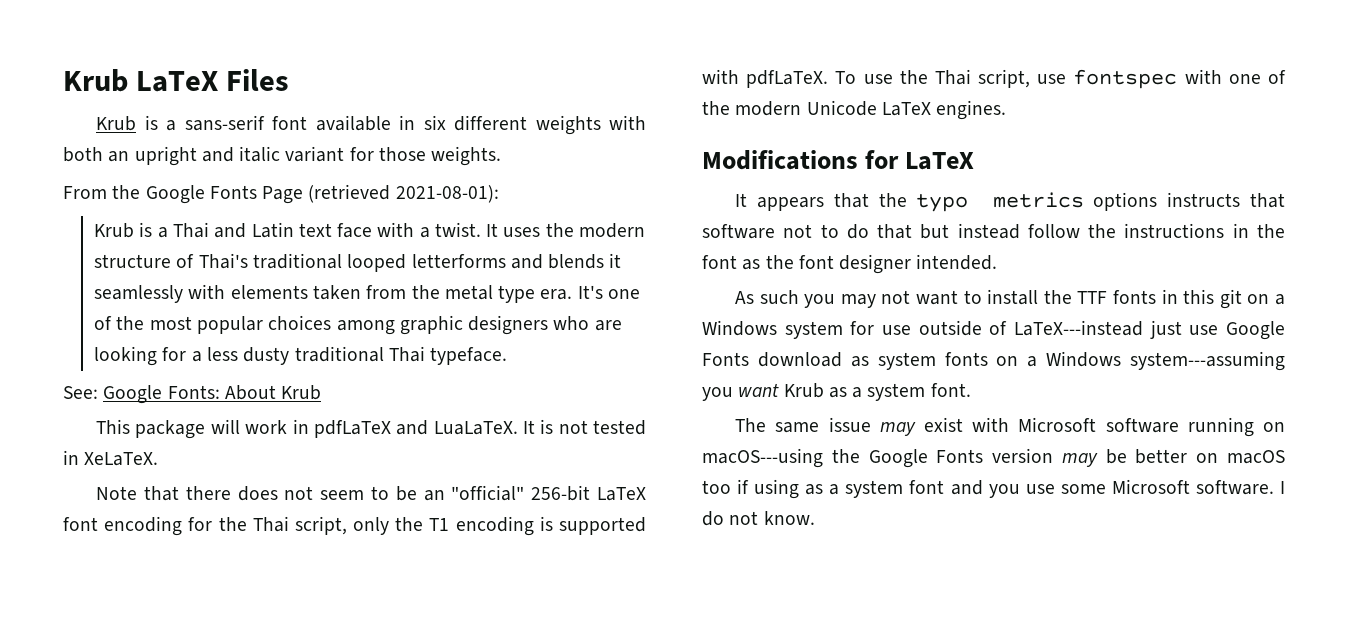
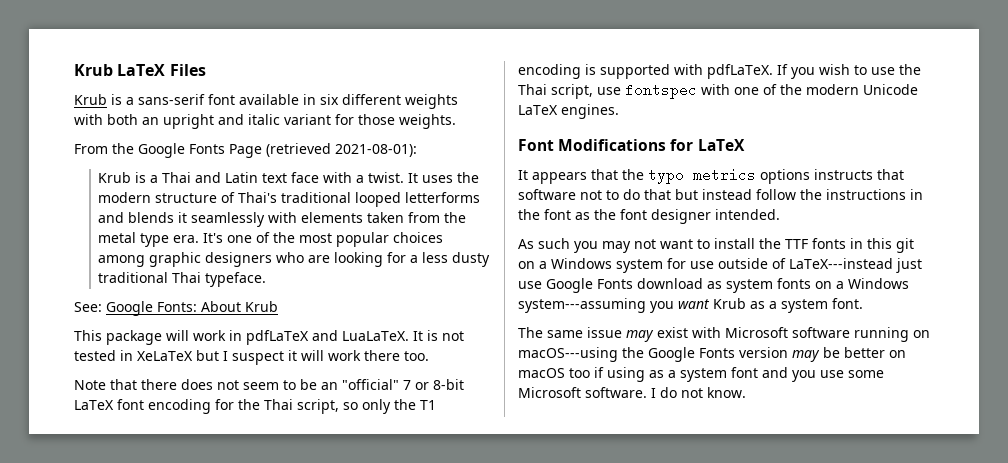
[84,452,159,466] XeLaTeX. -> [137,350,429,365] XeLaTeX but I suspect it will work there too.
[531,485,591,501] 256-bit -> [403,379,464,390] 7 or 8-bit
(347, 525) none -> [343,402,358,410] so
[835,71,857,84] To -> [777,64,867,79] If you wish to
(1007, 110) none -> [518,139,554,151] Font

